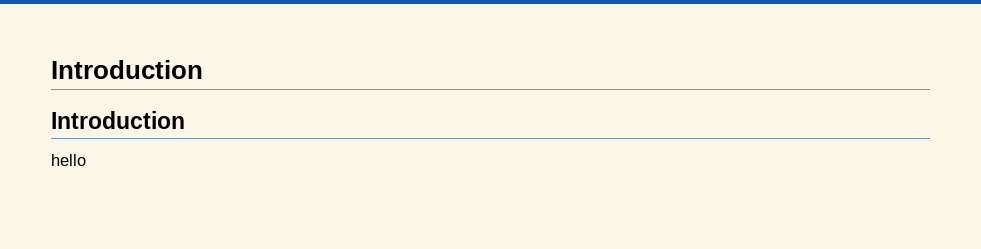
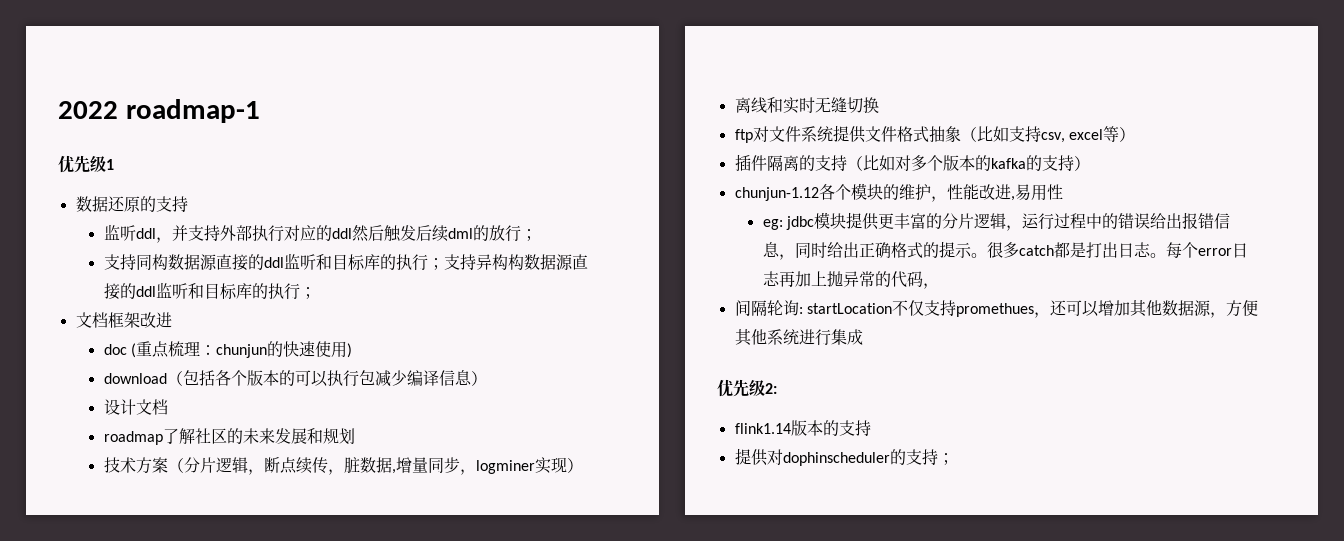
[51,60,203,79] [51,111,185,129] [51,154,86,166] Introduction // Introduction // hello -> [58,99,260,123] [58,155,114,173] [75,196,188,212] [103,224,537,243] [103,253,588,271] [103,282,316,300] [75,312,172,328] [103,341,353,358] [103,370,487,387] [103,399,168,415] [103,428,355,445] [103,457,583,475] [734,97,879,114] [734,125,1135,143] [734,154,1090,171] [734,183,1063,202] [762,212,1231,231] [762,241,1248,260] [762,271,939,289] [734,300,1258,318] [734,329,863,346] [717,379,777,397] [734,420,871,436] [734,448,954,466] 2022 roadmap-1 // 优先级1 // 数据还原的支持 // 监听ddl，并支持外部执行对应的ddl然后触发后续dml的放行； // 支持同构数据源直接的ddl监听和目标库的执行；支持异构构数据源直接的ddl监听和目标库的执行； // 文档框架改进 // doc (重点梳理：chunjun的快速使用) // download（包括各个版本的可以执行包减少编译信息） // 设计文档 // roadmap了解社区的未来发展和规划 // 技术方案（分片逻辑，断点续传，脏数据,增量同步，logminer实现） // 离线和实时无缝切换 // ftp对文件系统提供文件格式抽象（比如支持csv, excel等） // 插件隔离的支持（比如对多个版本的kafka的支持） // chunjun-1.12各个模块的维护，性能改进,易用性 // eg: jdbc模块提供更丰富的分片逻辑，运行过程中的错误给出报错信息，同时给出正确格式的提示。很多catch都是打出日志。每个error日志再加上抛异常的代码， // 间隔轮询: startLocation不仅支持promethues，还可以增加其他数据源，方便其他系统进行集成 // 优先级2: // flink1.14版本的支持 // 提供对dophinscheduler的支持；

